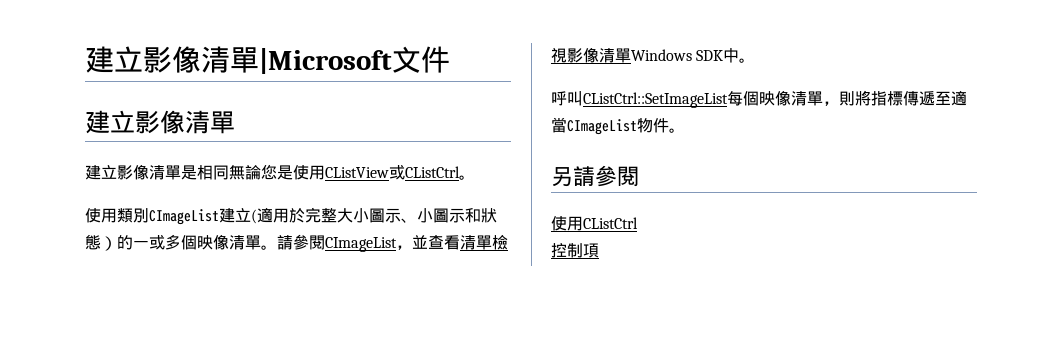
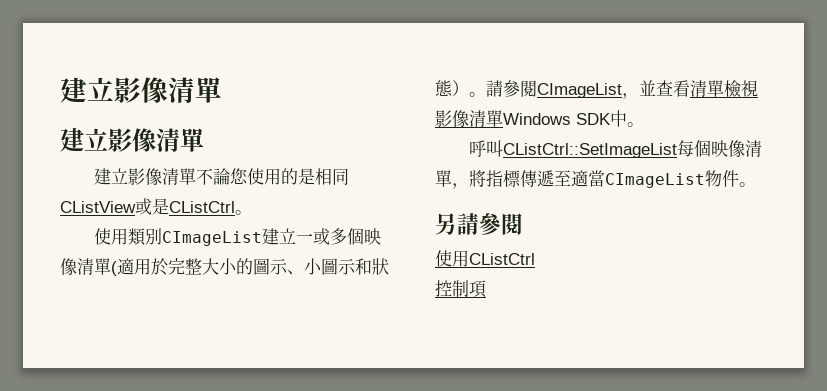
[85,46,450,74] [85,110,235,134] [85,164,405,180] 建立影像清單|Microsoft文件 // 建立影像清單 // 建立影像清單是相同無論您是使用CListView或 -> [60,77,222,103] [60,128,204,152] [93,168,349,186] [60,198,169,215] 建立影像清單 // 建立影像清單 // 建立影像清單不論您使用的是相同CListView或是
(251, 215) none -> [295,228,381,245] [60,258,111,276] 一或多個映像清單
(369, 215) none -> [236,258,253,275] 的
[117,234,261,250] 的一或多個映像清單 -> (469, 88) none
[839,91,855,106] 則 -> (469, 186) none

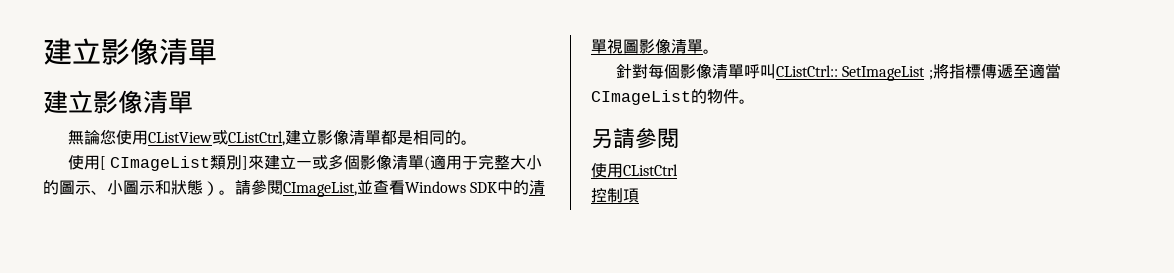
[93,168,349,186] [60,198,252,215] [93,228,262,246] 建立影像清單不論您使用的是相同CListView或是CListCtrl。 // 使用類別CImageList -> [67,129,477,146] [67,155,265,171] 無論您使用CListView或CListCtrl,建立影像清單都是相同的。 // 使用[ CImageList類別]來
[363,228,381,245] 映 -> [360,155,377,170] 影
[151,258,168,276] 於 -> [462,156,479,170] 于
[537,80,758,99] [435,110,644,128] [468,140,762,158] [435,170,469,189] CImageList，並查看清單檢視影像清單Windows SDK中。 // 呼叫CListCtrl::SetImageList每個映像清單， -> [283,180,546,197] [591,38,719,54] [615,63,933,81] CImageList,並查看Windows SDK中的清單視圖影像清單。 // 針對每個影像清單呼叫CListCtrl:: SetImageList ;
(705, 180) none -> [691,89,707,104] 的

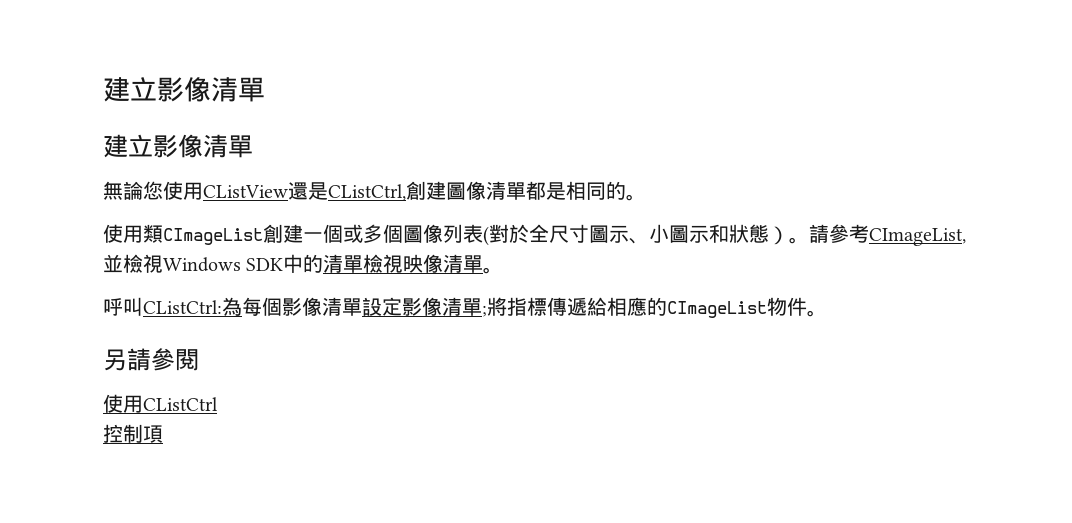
[211,130,333,146] 或CListCtrl,建立影 -> [288,181,466,201] 還是CListCtrl,創建圖
[99,154,543,171] [43,180,59,195] [ CImageList類別]來建立一或多個影像清單(適用于完整大小的 -> [143,224,589,246] 類CImageList創建一個或多個圖像列表(對於全尺寸
[267,180,405,197] 閱CImageList,並查看 -> [849,224,966,246] [103,254,163,273] 考CImageList,並檢視
[607,38,655,54] 視圖影 -> [363,254,424,273] 檢視映
[615,63,648,79] 針對 -> [103,297,242,316] 呼叫CListCtrl:為
[743,64,926,81] 呼叫CListCtrl:: SetImageList -> [362,297,482,316] 設定影像清單
[1012,63,1061,79] [591,89,707,105] 至適當CImageList的 -> [587,297,767,318] 給相應的CImageList

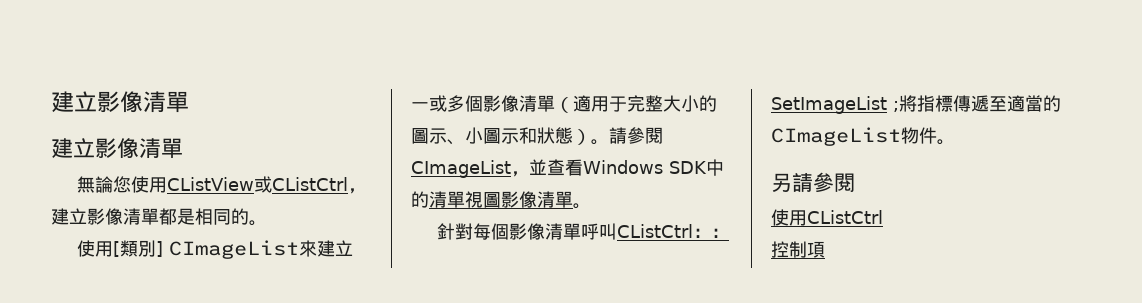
[288,181,466,201] 還是CListCtrl,創建圖 -> [254,176,367,194] [51,208,105,225] 或CListCtrl，建立影
[143,224,589,246] 類CImageList創建一個或多個圖像列表(對於全尺寸 -> [113,240,354,259] [411,95,717,113] [類別] CImageList來建立一或多個影像清單（適用于完整大小的
[849,224,966,246] [103,254,163,273] 考CImageList,並檢視 -> [645,127,663,144] [411,159,583,178] 閱CImageList，並查看
[363,254,424,273] 檢視映 -> [465,191,519,208] 視圖影
[103,297,242,316] 呼叫CListCtrl:為 -> [437,223,474,240] 針對
[362,297,482,316] 設定影像清單 -> [581,223,730,240] [771,96,887,114] 呼叫CListCtrl：：SetImageList
[587,297,647,316] 給相應 -> [989,95,1043,112] 至適當

